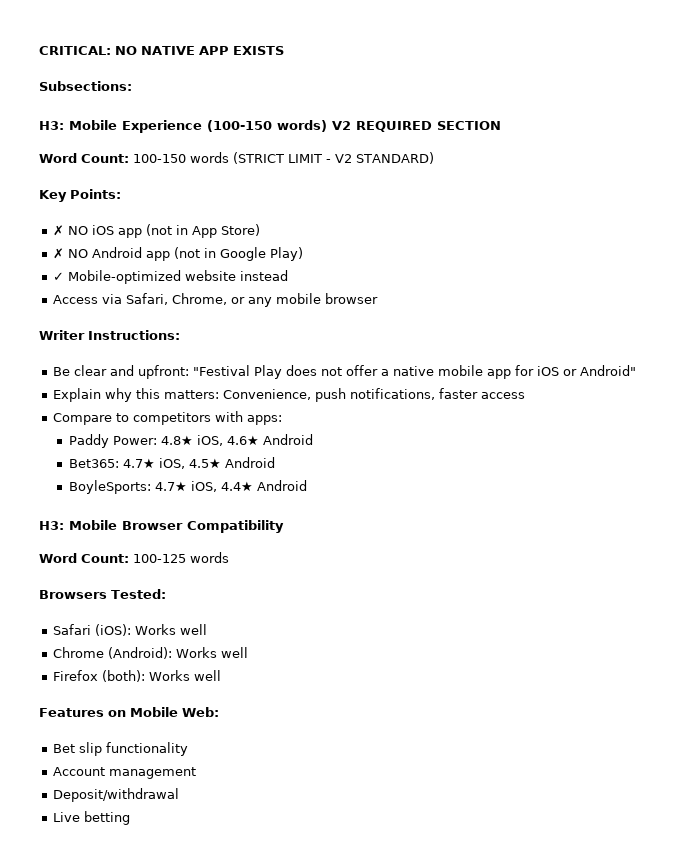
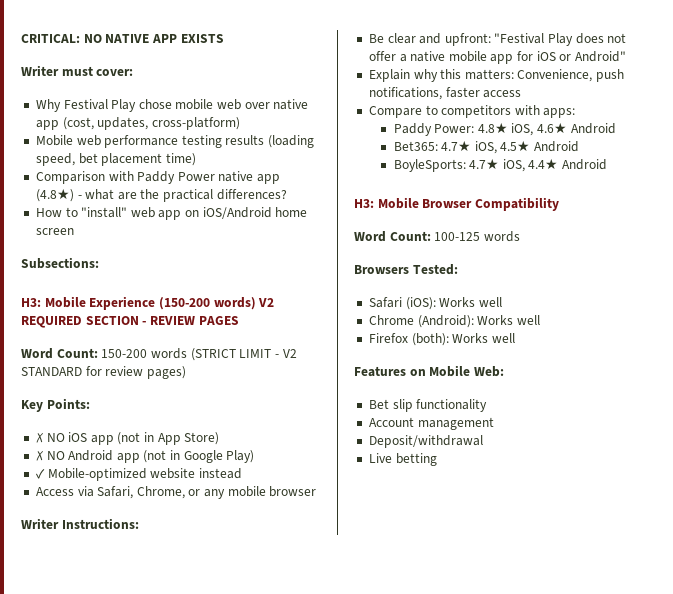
(284, 50) none -> [21,65,134,76] [35,99,309,112] [35,117,240,130] [35,135,315,148] [35,153,196,166] [35,171,281,184] [35,188,287,202] [35,207,308,220] [35,228,74,235] // Writer must cover: // Why Festival Play chose mobile web over native app (cost, updates, cross-platform) // Mobile web performance testing results (loading speed, bet placement time) // Comparison with Paddy Power native app (4.8★) - what are the practical differences? // How to "install" web app on iOS/Android home screen
[207,120,272,132] (100-150 -> [158,297,210,310] (150-200
[39,153,186,163] // Word Count: 100-150 -> [142,316,239,325] [21,348,148,359] - REVIEW PAGES // Word Count: 150-200
[356,152,434,164] STANDARD) -> [21,366,186,379] STANDARD for review pages)

